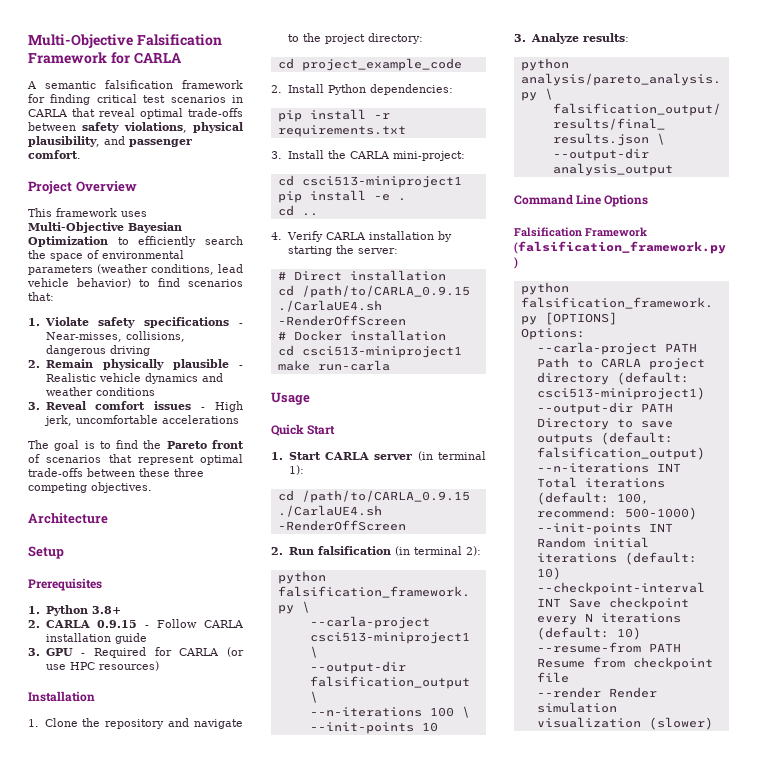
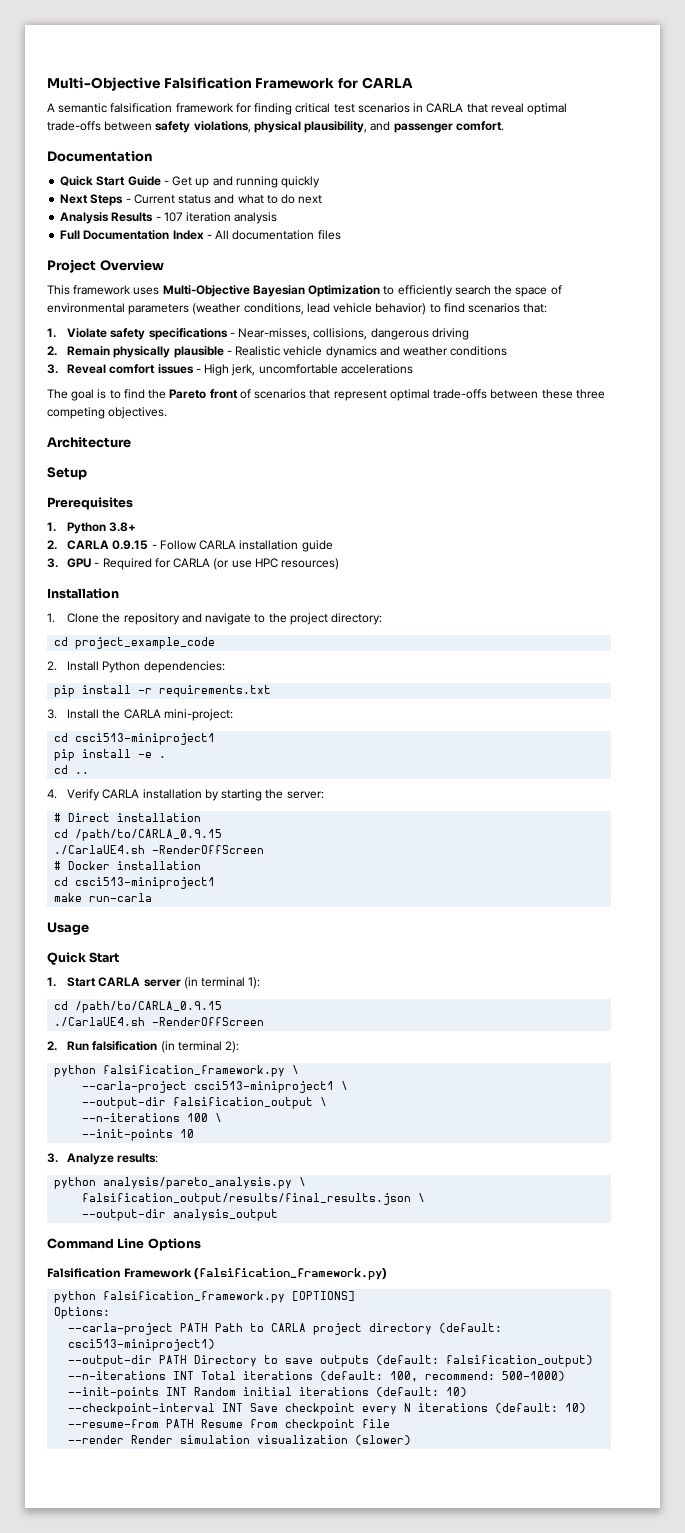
(81, 154) none -> [47,151,152,162] [60,176,321,188] [60,194,323,206] [60,212,278,224] [60,230,341,240] // Documentation // Quick Start Guide - Get up and running quickly // Next Steps - Current status and what to do next // Analysis Results - 107 iteration analysis // Full Documentation Index - All documentation files

